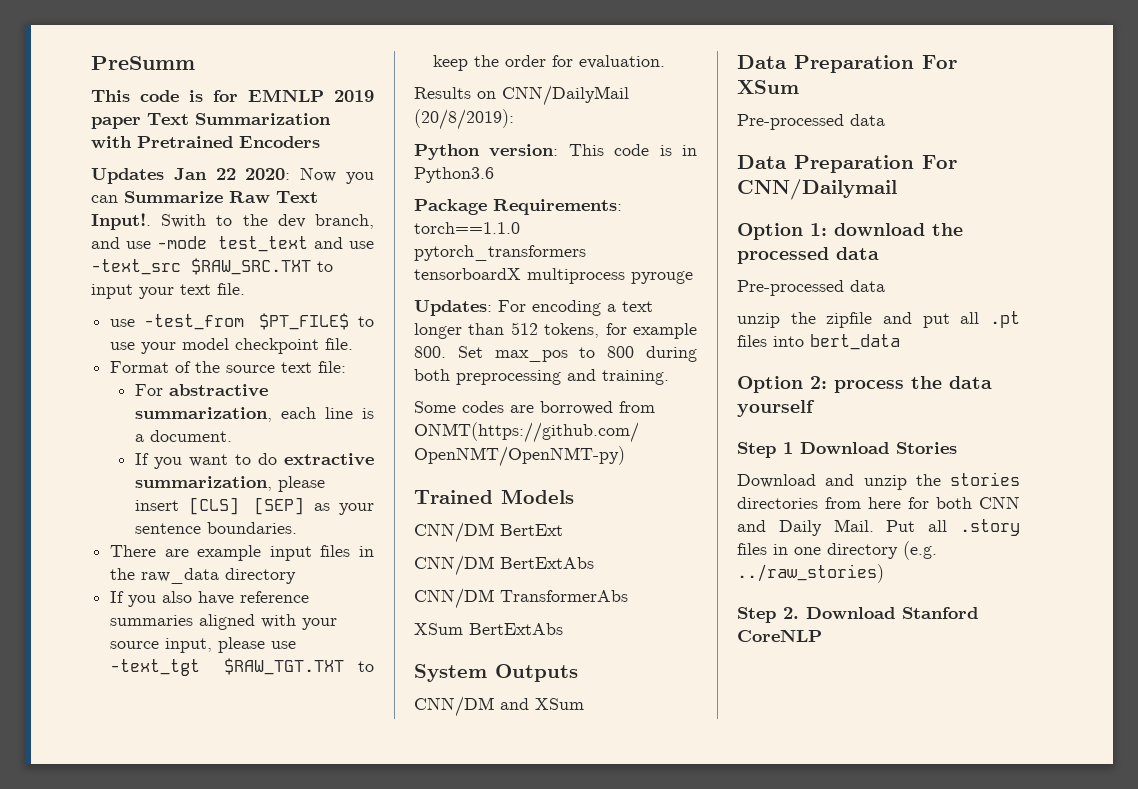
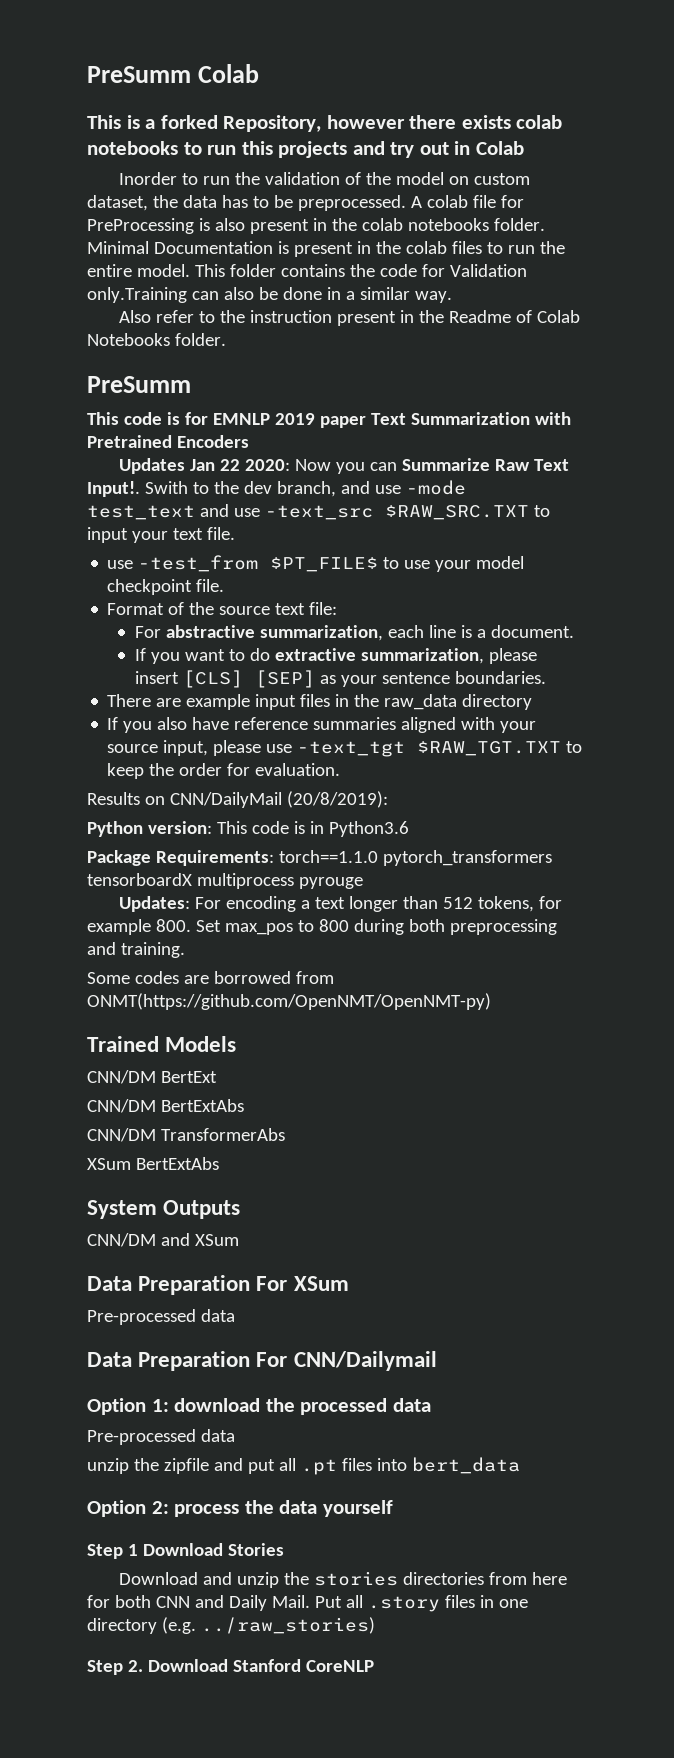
[91,56,195,70] PreSumm -> [87,64,260,83] [87,115,563,132] [87,141,524,158] [119,172,531,185] [87,195,524,211] [87,218,545,234] [87,241,565,257] [87,264,527,277] [87,287,452,303] [119,310,581,326] [87,333,226,346] [87,376,191,393] PreSumm Colab // This is a forked Repository, however there exists colab notebooks to run this projects and try out in Colab // Inorder to run the validation of the model on custom dataset, the data has to be preprocessed. A colab file for PreProcessing is also present in the colab notebooks folder. Minimal Documentation is present in the colab files to run the entire model. This folder contains the code for Validation only.Training can also be done in a similar way. // Also refer to the instruction present in the Readme of Colab Notebooks folder. // PreSumm

